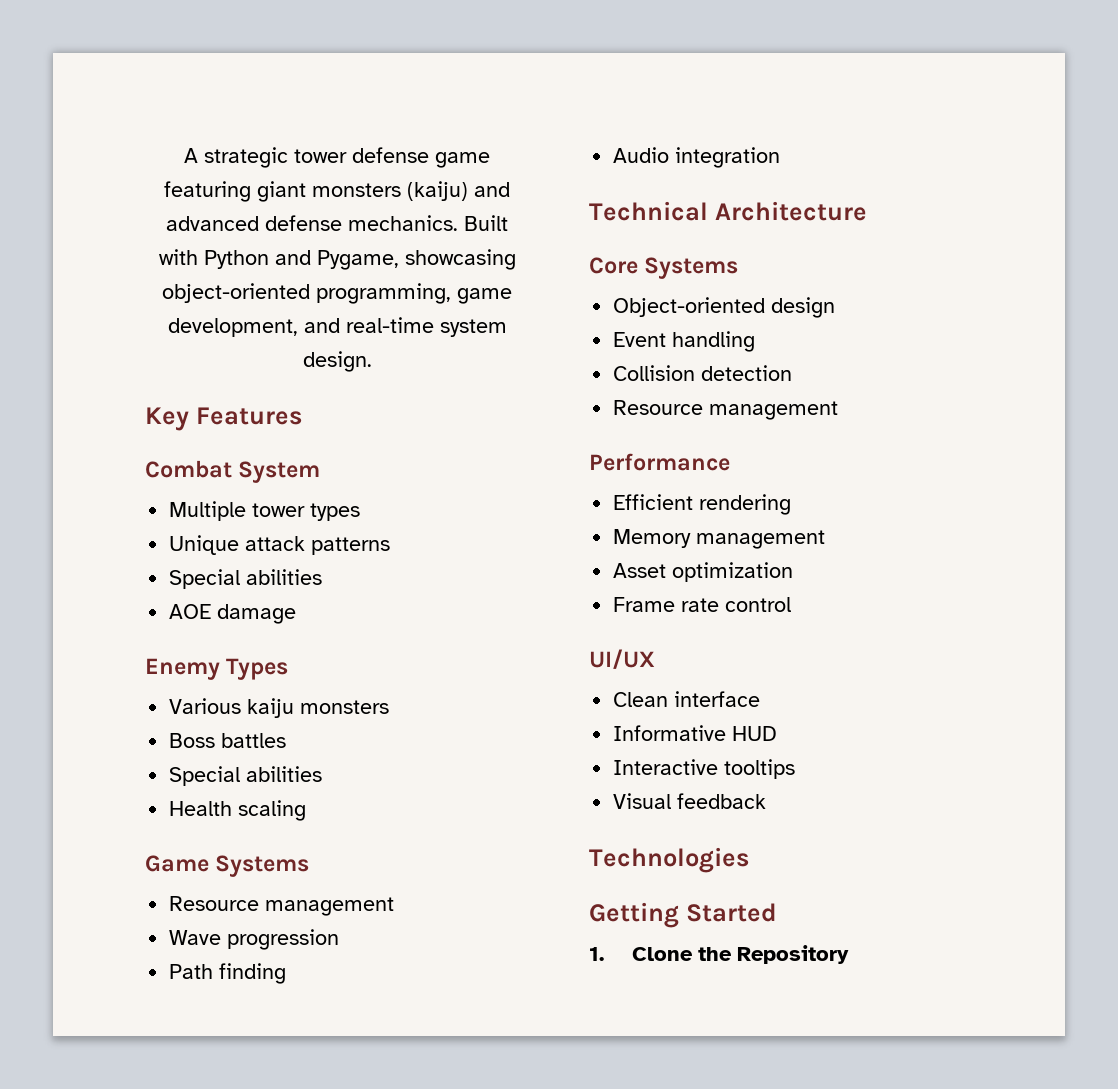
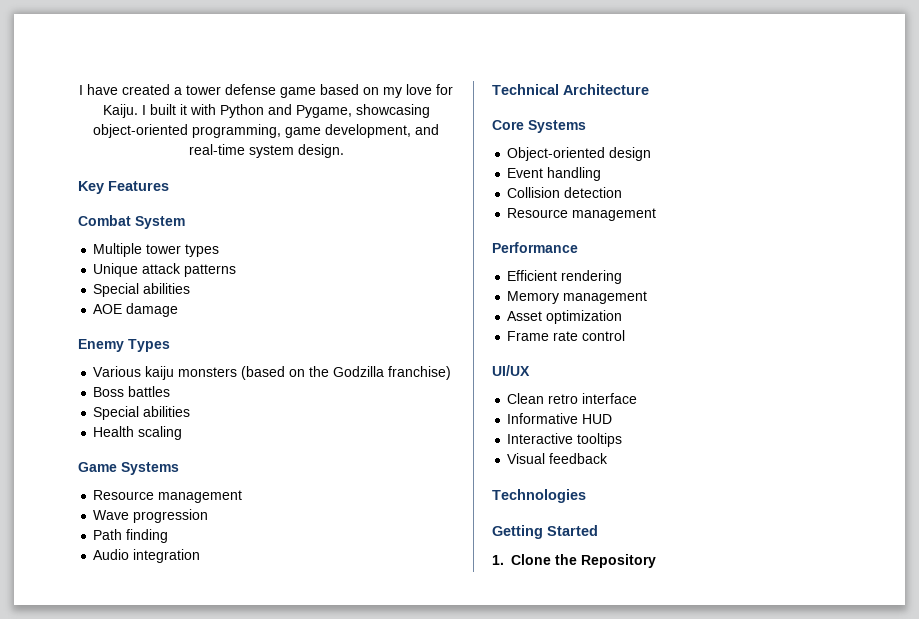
[184,147,490,168] [164,181,510,202] [166,215,508,231] A strategic tower defense game featuring giant monsters (kaiju) and advanced defense mechanics. Built -> [79,84,453,98] [102,104,187,118] I have created a tower defense game based on my love for Kaiju. I built it
(390, 707) none -> [241,366,452,380] (based on the Godzilla franchise)
(669, 699) none -> [548,394,579,404] retro

